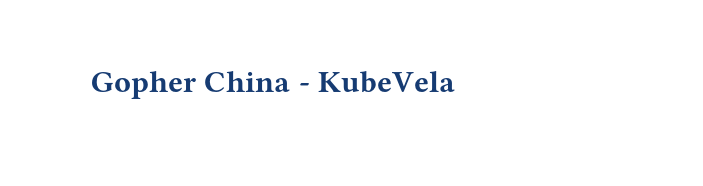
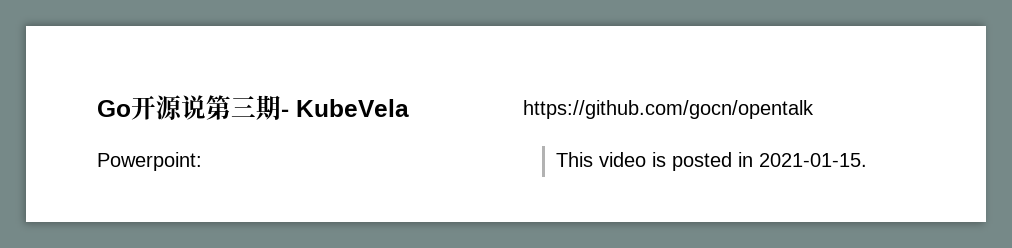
[91,71,456,99] Gopher China - KubeVela -> [97,95,409,120] [97,152,202,171] [523,100,814,119] [555,152,867,171] Go开源说第三期- KubeVela // Powerpoint: https://github.com/gocn/opentalk // This video is posted in 2021-01-15.

